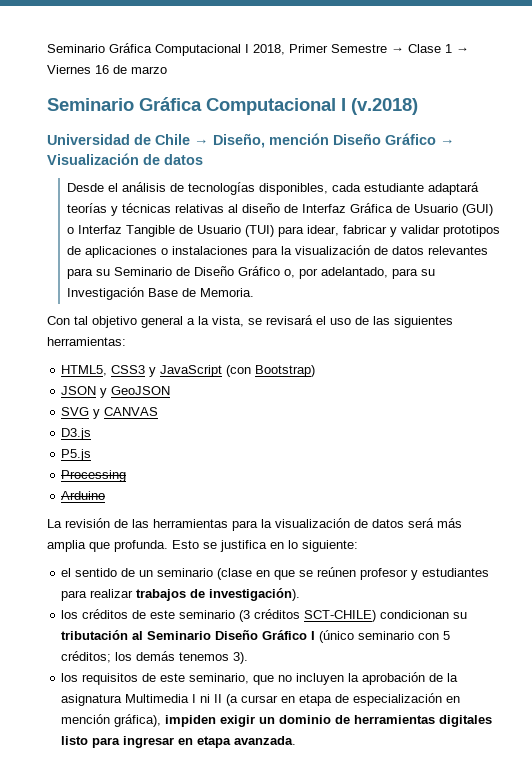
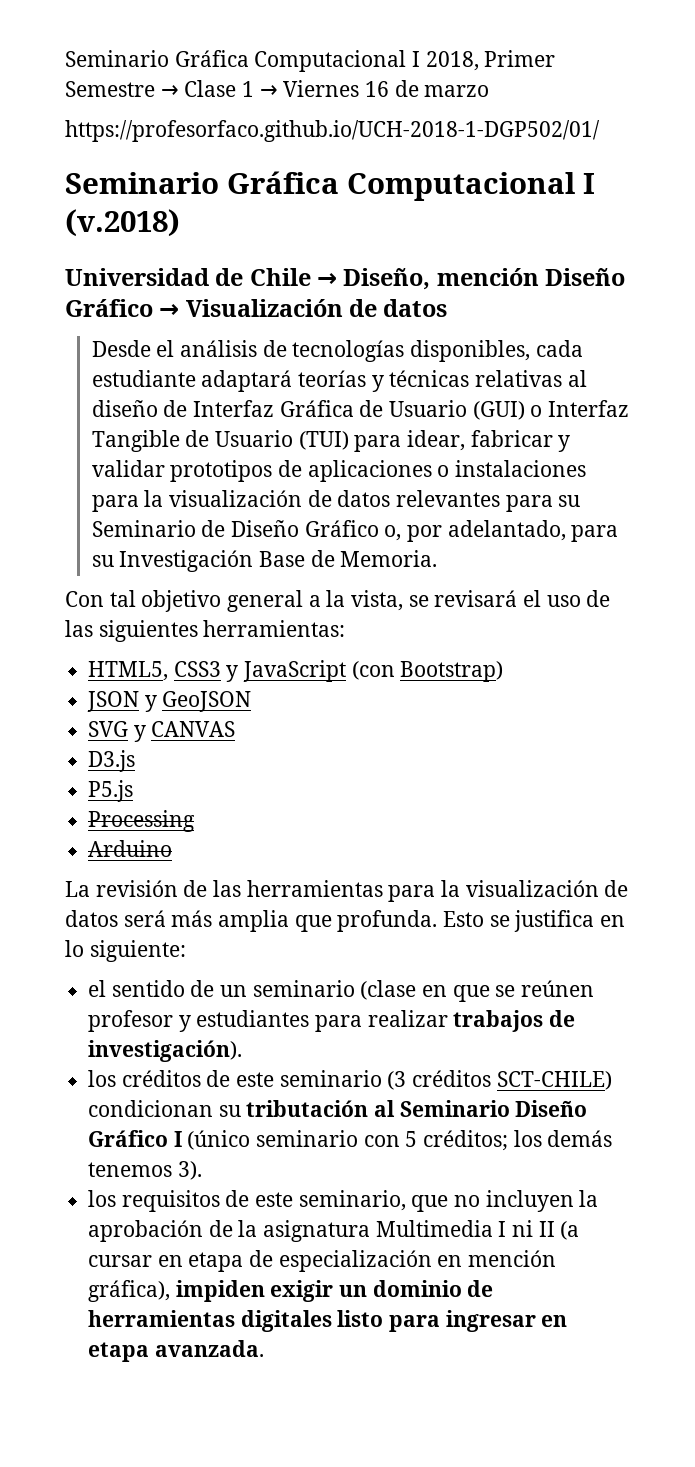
(167, 70) none -> [65,120,600,142] // https://profesorfaco.github.io/UCH-2018-1-DGP502/01/

